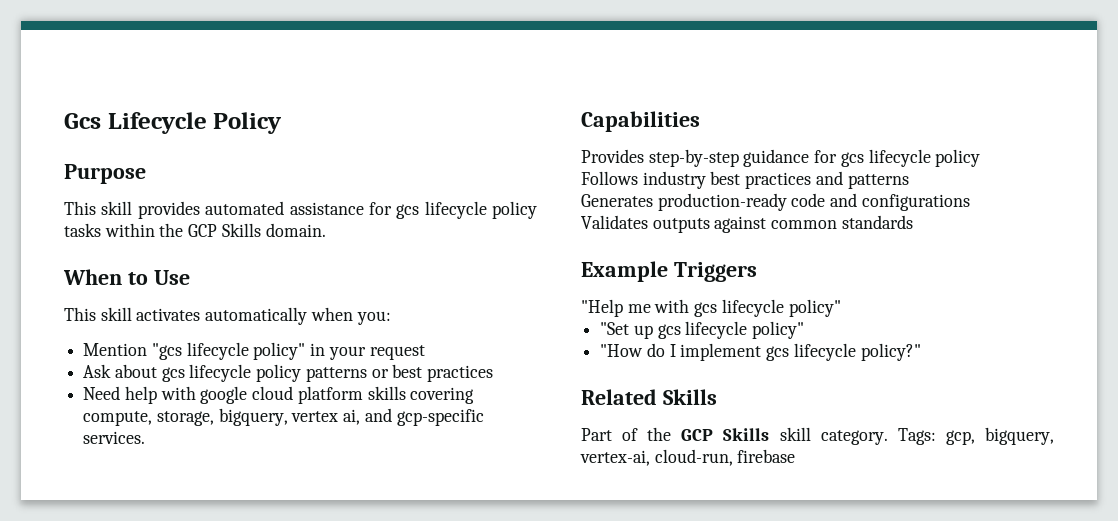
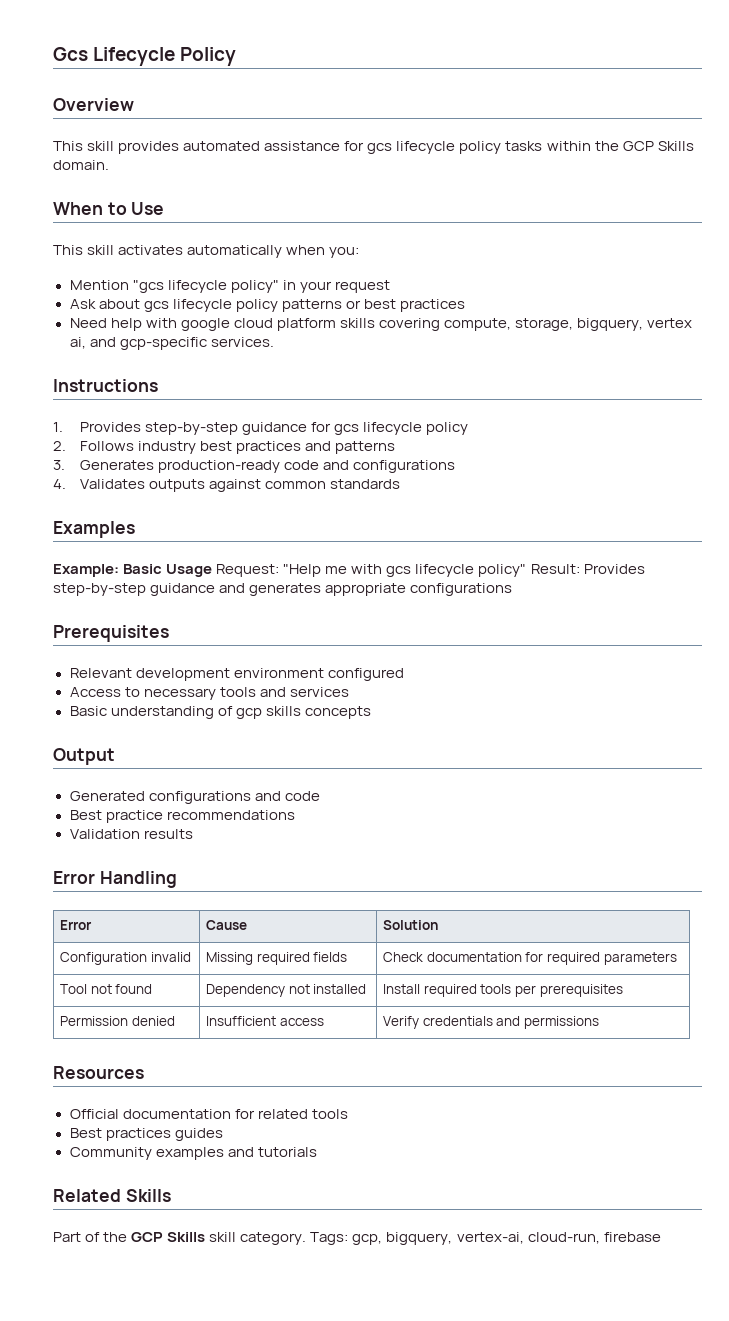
[64,164,146,184] Purpose -> [53,98,134,111] Overview
[581,111,700,132] Capabilities // -> [53,379,158,392] [53,422,63,432] Instructions // 1.
(981, 158) none -> [53,441,66,451] 2.
(909, 181) none -> [53,460,65,470] 3.
(970, 202) none -> [53,479,66,489] 4.
[581,261,757,282] Example Triggers // -> [53,521,135,538] [53,564,280,577] Examples // Example: Basic Usage Request:
[600,321,805,339] [600,343,921,361] // "Set up gcs lifecycle policy" // "How do I implement gcs lifecycle policy?" -> [530,564,645,574] [53,583,513,596] [53,625,169,642] [69,668,404,681] [69,687,349,700] [69,706,371,719] [53,748,115,765] [69,791,320,804] [69,810,295,823] [69,829,193,839] [53,871,177,888] [59,920,92,930] [205,920,247,930] [382,920,438,930] [59,952,191,965] [205,952,348,965] [382,952,677,965] [59,984,153,994] [205,984,367,997] [382,984,623,997] [59,1016,175,1026] [205,1016,324,1026] [382,1016,599,1029] [53,1066,144,1079] [69,1109,348,1119] [69,1128,223,1141] [69,1147,317,1160] Result: Provides step-by-step guidance and generates appropriate configurations // Prerequisites // Relevant development environment configured // Access to necessary tools and services // Basic understanding of gcp skills concepts // Output // Generated configurations and code // Best practice recommendations // Validation results // Error Handling // Error | Cause | Solution // Configuration invalid | Missing required fields | Check documentation for required parameters // Tool not found | Dependency not installed | Install required tools per prerequisites // Permission denied | Insufficient access | Verify credentials and permissions // Resources // Official documentation for related tools // Best practices guides // Community examples and tutorials

